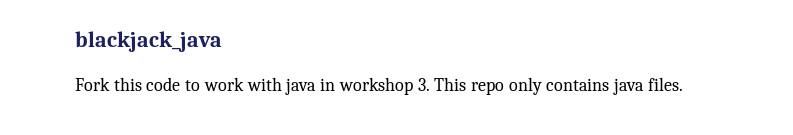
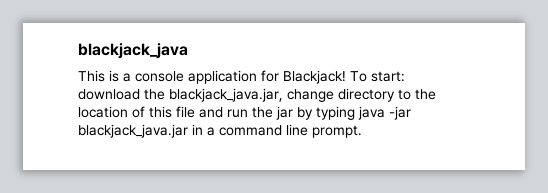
[75,77,683,95] Fork this code to work with java in workshop 3. This repo only contains java files. -> [78,70,405,84] [78,88,436,102] [78,106,411,120] [78,124,362,138] This is a console application for Blackjack! To start: download the blackjack_java.jar, change directory to the location of this file and run the jar by typing java -jar blackjack_java.jar in a command line prompt.

